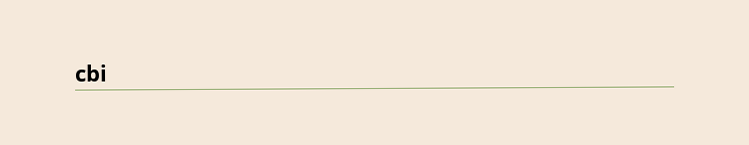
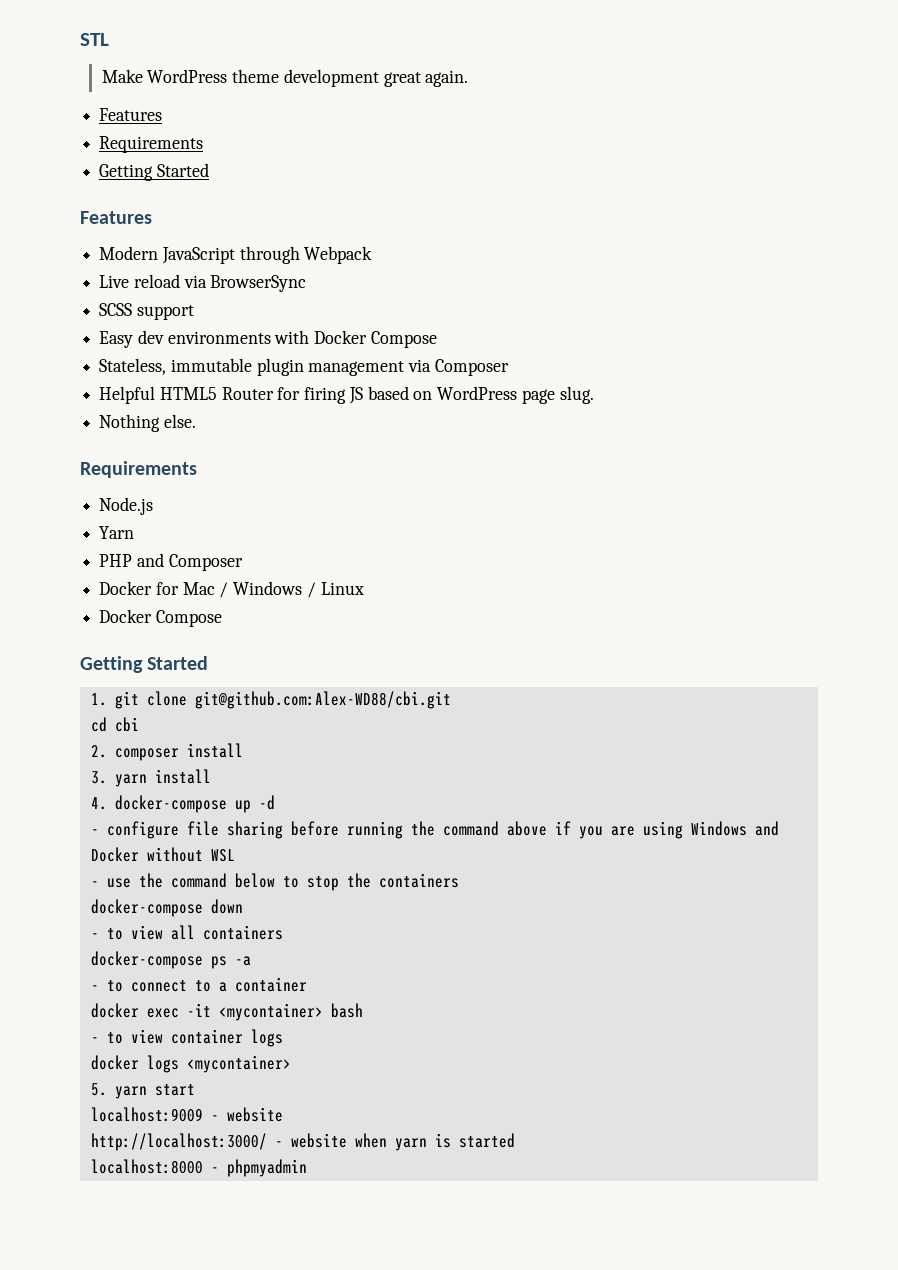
[74,64,108,82] cbi -> [80,33,109,46] [101,69,469,87] [99,108,163,121] [99,136,204,153] [99,163,209,181] [80,211,152,224] [99,246,373,264] [99,274,307,292] [99,303,194,320] [99,330,437,348] [99,358,509,376] [99,386,594,404] [99,414,196,432] [80,461,197,478] [99,497,154,515] [99,526,135,539] [99,553,243,571] [99,581,364,598] [99,609,222,627] [80,656,209,673] [90,691,451,709] [90,717,139,732] [90,743,243,761] [90,769,211,787] [90,795,275,813] [90,821,779,839] [90,847,235,862] [90,873,459,891] [90,899,243,917] [90,925,283,940] [90,951,251,969] [90,977,307,992] [90,1003,363,1021] [90,1029,283,1047] [90,1055,291,1073] [90,1083,195,1099] [90,1107,283,1122] [90,1133,515,1151] [90,1159,307,1177] STL // Make WordPress theme development great again. // Features // Requirements // Getting Started // Features // Modern JavaScript through Webpack // Live reload via BrowserSync // SCSS support // Easy dev environments with Docker Compose // Stateless, immutable plugin management via Composer // Helpful HTML5 Router for firing JS based on WordPress page slug. // Nothing else. // Requirements // Node.js // Yarn // PHP and Composer // Docker for Mac / Windows / Linux // Docker Compose // Getting Started // 1. git clone git@github.com:Alex-WD88/cbi.git // cd cbi // 2. composer install // 3. yarn install // 4. docker-compose up -d // - configure file sharing before running the command above if you are using Windows and Docker without WSL // - use the command below to stop the containers // docker-compose down // - to view all containers // docker-compose ps -a // - to connect to a container // docker exec -it <mycontainer> bash // - to view container logs // docker logs <mycontainer> // 5. yarn start // localhost:9009 - website // http://localhost:3000/ - website when yarn is started // localhost:8000 - phpmyadmin

